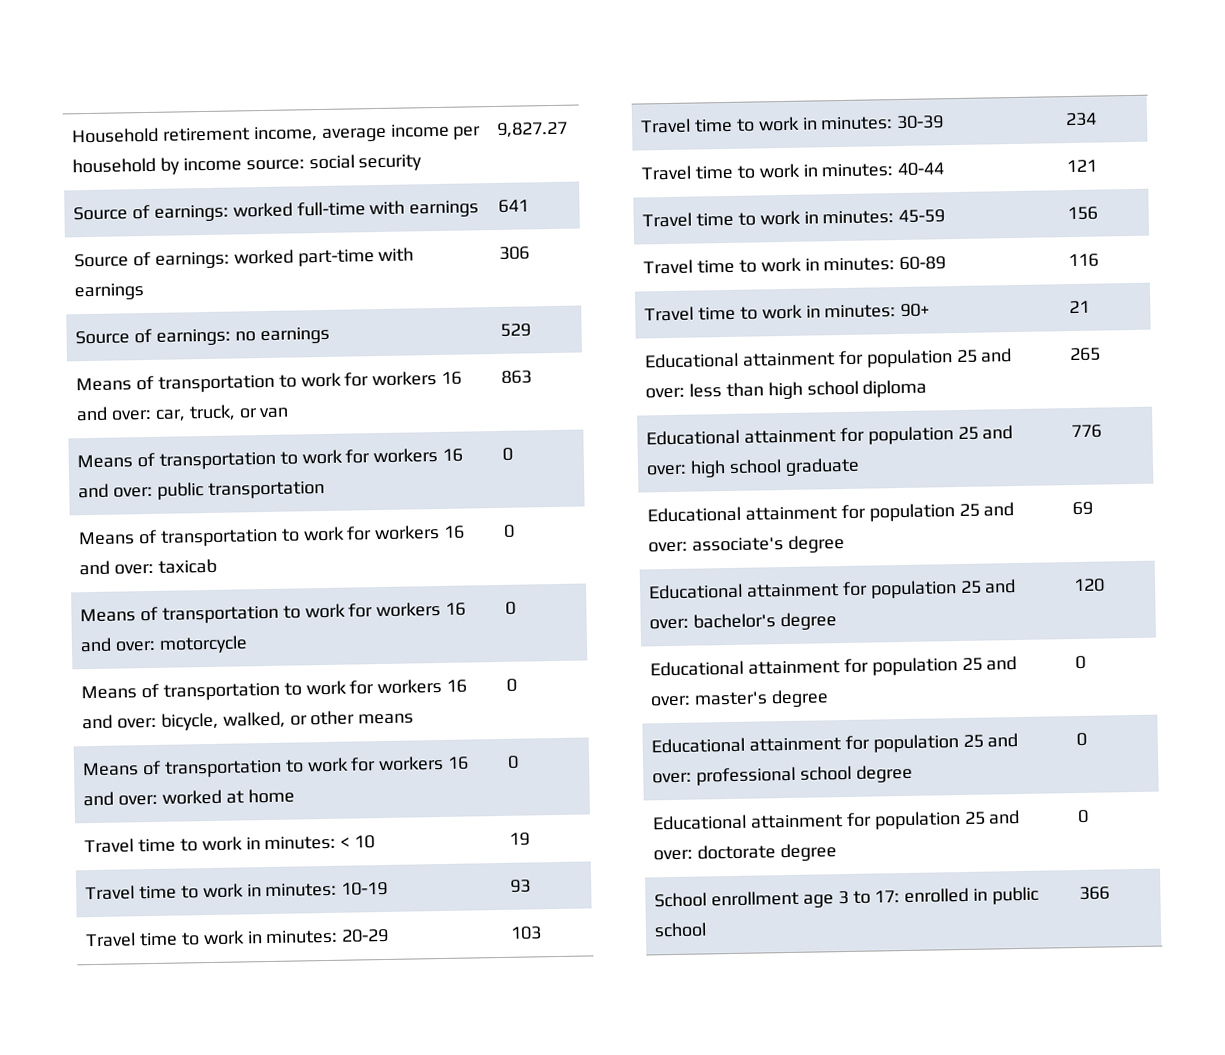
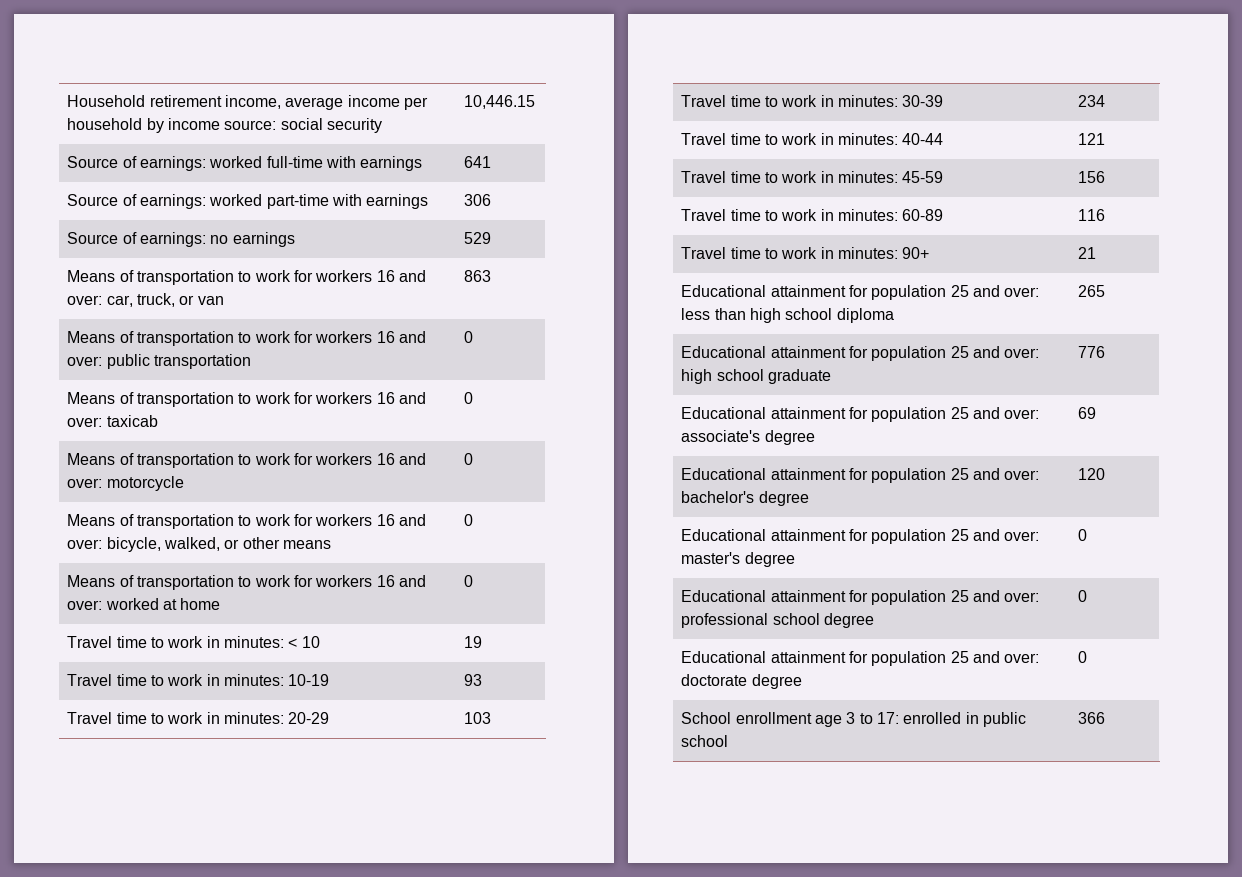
[496,121,569,138] 9,827.27 -> [464,95,536,109] 10,446.15

